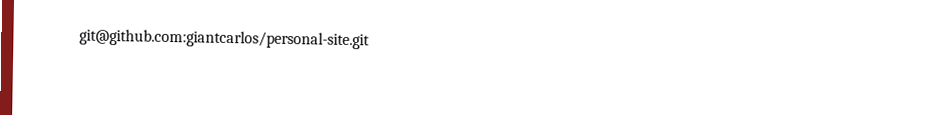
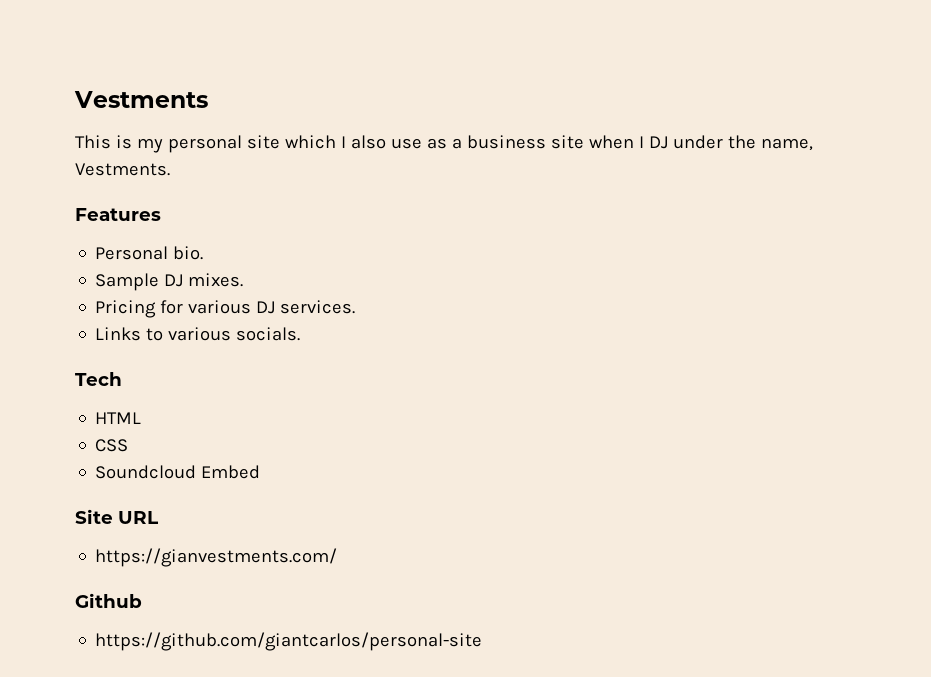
[79,28,370,50] git@github.com:giantcarlos/personal-site.git -> [74,91,208,108] [75,135,813,153] [75,163,170,176] [75,208,161,221] [95,246,204,260] [95,273,244,291] [95,300,356,318] [95,327,301,341] [75,372,122,386] [95,412,142,424] [95,439,129,452] [95,465,261,479] [75,509,159,524] [95,548,338,567] [75,593,142,608] [95,632,483,651] Vestments // This is my personal site which I also use as a business site when I DJ under the name, Vestments. // Features // Personal bio. // Sample DJ mixes. // Pricing for various DJ services. // Links to various socials. // Tech // HTML // CSS // Soundcloud Embed // Site URL // https://gianvestments.com/ // Github // https://github.com/giantcarlos/personal-site

